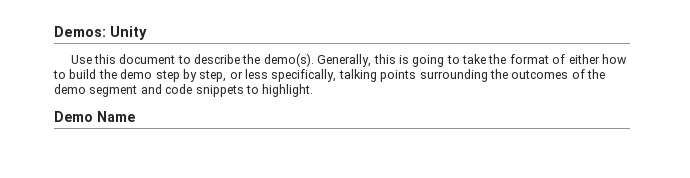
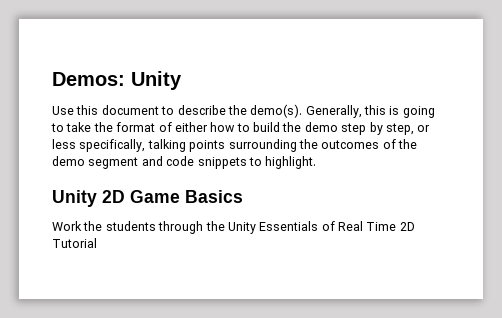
[54,111,135,122] Demo Name -> [52,190,243,207] [52,221,415,234] [52,238,97,248] Unity 2D Game Basics // Work the students through the Unity Essentials of Real Time 2D Tutorial

